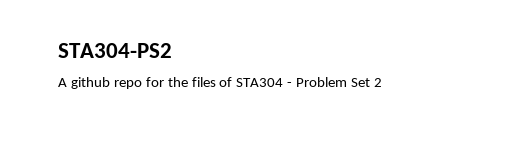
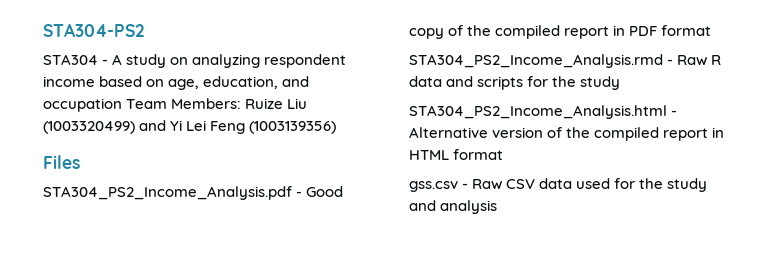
[58,77,383,89] A github repo for the files of STA304 - Problem Set 2 -> [43,54,347,68] [43,76,310,90] [43,98,308,112] [43,120,337,134] [43,155,80,169] [43,186,344,200] [409,25,712,39] [409,54,722,68] [409,76,621,90] [409,105,678,119] [409,127,725,141] [409,149,504,160] [409,178,708,192] [409,200,498,214] STA304 - A study on analyzing respondent income based on age, education, and occupation Team Members: Ruize Liu (1003320499) and Yi Lei Feng (1003139356) // Files // STA304_PS2_Income_Analysis.pdf - Good copy of the compiled report in PDF format // STA304_PS2_Income_Analysis.rmd - Raw R data and scripts for the study // STA304_PS2_Income_Analysis.html - Alternative version of the compiled report in HTML format // gss.csv - Raw CSV data used for the study and analysis

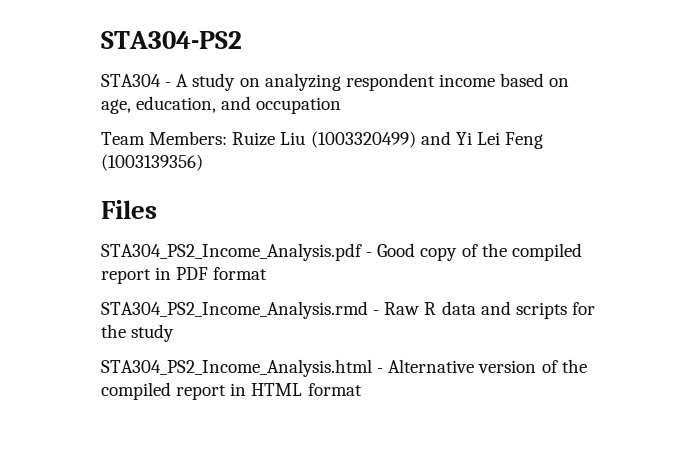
(122, 105) none -> (342, 105) //
[409,178,708,192] [409,200,498,214] // gss.csv - Raw CSV data used for the study and analysis -> (362, 389) none

